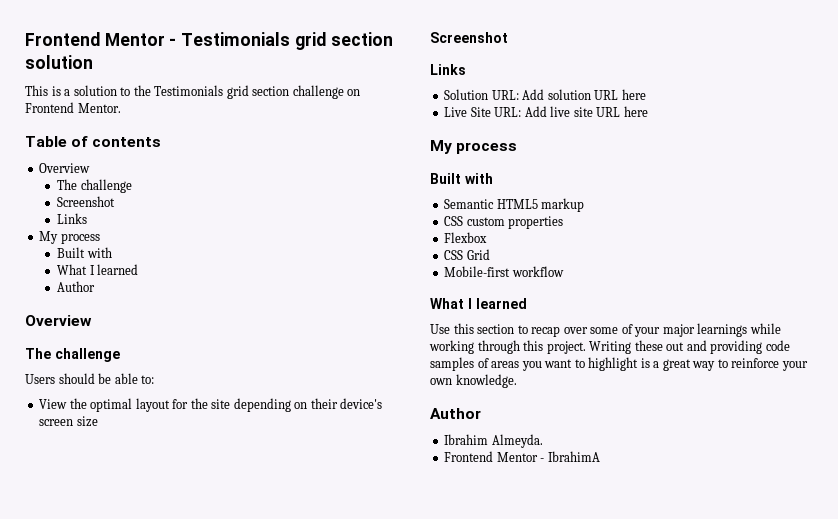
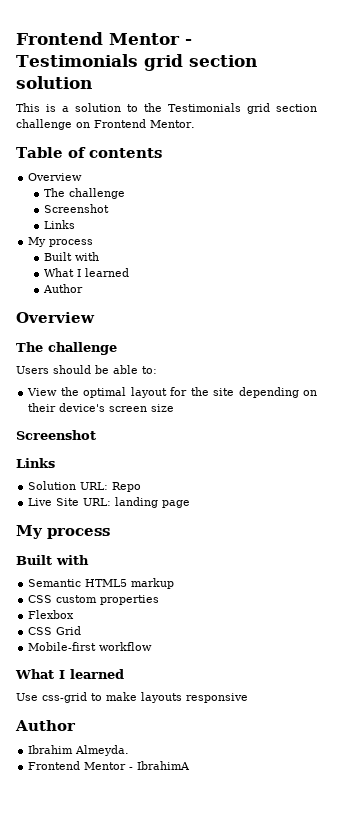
[522,89,646,100] Add solution URL here -> [112,482,142,492] Repo
[524,106,648,117] Add live site URL here -> [115,497,191,508] landing page
[453,323,781,337] [429,340,790,354] [430,357,808,371] [430,374,517,388] this section to recap over some of your major learnings while working through this project. Writing these out and providing code samples of areas you want to highlight is a great way to reinforce your own knowledge. -> [42,692,248,703] css-grid to make layouts responsive

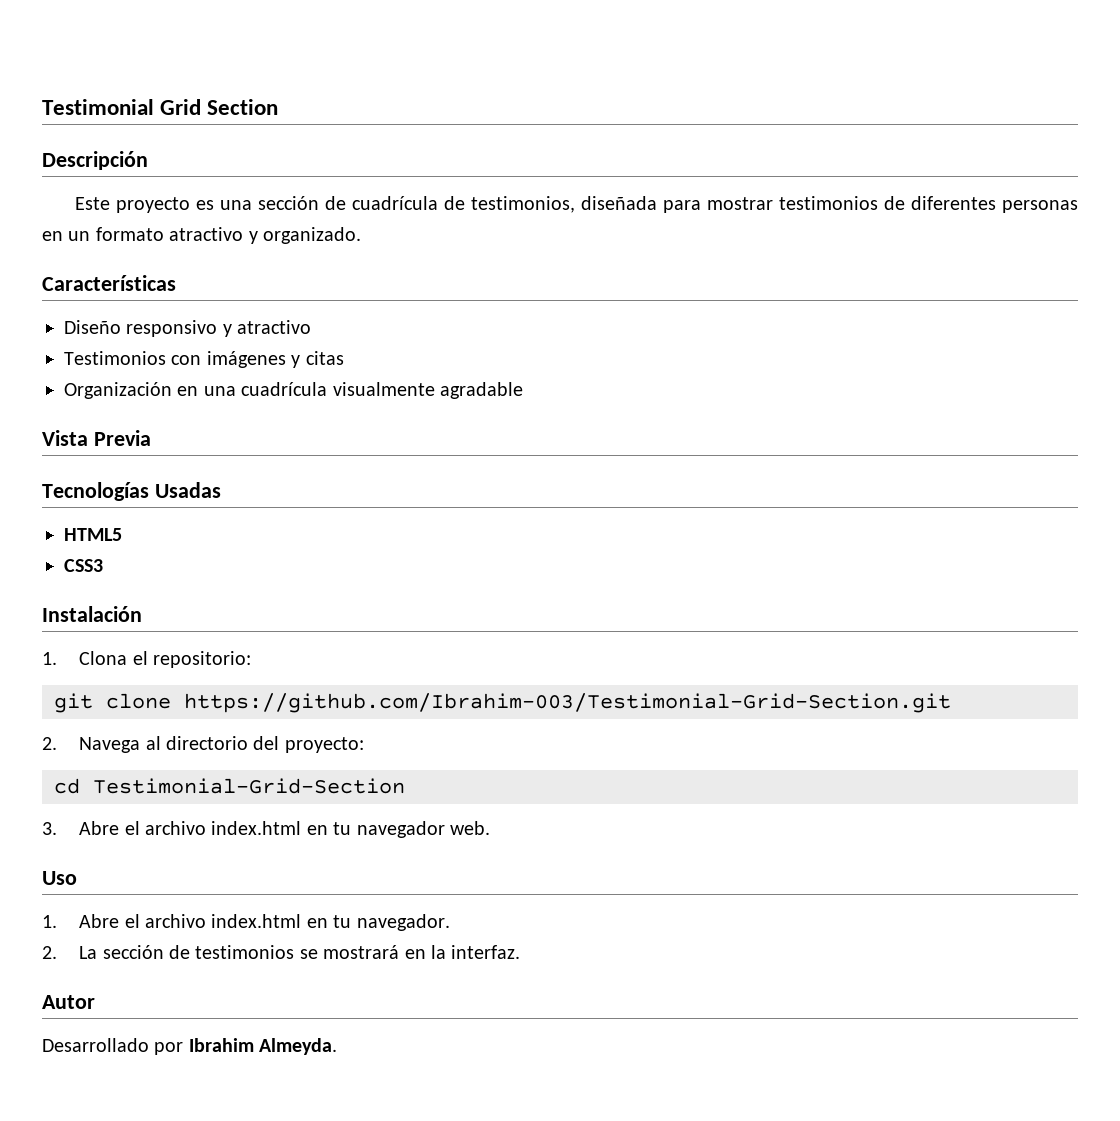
[16,32,192,45] [16,54,257,71] [16,76,92,89] [16,103,317,114] [16,119,195,130] [16,147,162,158] [28,173,83,181] [43,188,125,199] [43,204,109,213] [43,220,75,229] [28,237,94,247] [43,252,99,261] [43,268,129,277] [42,284,83,293] [16,312,95,323] [16,342,117,355] [16,365,157,374] [27,387,318,398] [28,403,175,412] [16,430,96,440] [16,458,55,468] [28,481,142,492] [28,497,191,508] [16,525,110,539] [16,555,89,565] [28,578,175,589] [28,595,160,605] [28,610,75,619] [28,626,82,635] [28,642,153,651] [15,669,124,679] [16,692,248,703] [15,720,76,731] [28,745,130,756] [28,761,191,770] Frontend Mentor - Testimonials grid section solution // This is a solution to the Testimonials grid section challenge on Frontend Mentor. // Table of contents // Overview // The challenge // Screenshot // Links // My process // Built with // What I learned // Author // Overview // The challenge // Users should be able to: // View the optimal layout for the site depending on their device's screen size // Screenshot // Links // Solution URL: Repo // Live Site URL: landing page // My process // Built with // Semantic HTML5 markup // CSS custom properties // Flexbox // CSS Grid // Mobile-first workflow // What I learned // Use css-grid to make layouts responsive // Author // Ibrahim Almeyda. // Frontend Mentor - IbrahimA -> [42,99,279,115] [42,151,148,170] [75,196,1078,213] [42,227,361,244] [42,275,176,291] [64,320,312,337] [64,351,344,368] [64,382,523,399] [42,430,151,446] [42,482,221,501] [64,528,122,541] [64,559,103,572] [42,606,142,622] [42,651,252,668] [54,693,951,713] [42,736,364,753] [54,778,405,794] [42,821,491,838] [42,871,77,885] [42,914,450,931] [42,945,521,959] [42,995,95,1009] [42,1038,338,1055] Testimonial Grid Section // Descripción // Este proyecto es una sección de cuadrícula de testimonios, diseñada para mostrar testimonios de diferentes personas en un formato atractivo y organizado. // Características // Diseño responsivo y atractivo // Testimonios con imágenes y citas // Organización en una cuadrícula visualmente agradable // Vista Previa // Tecnologías Usadas // HTML5 // CSS3 // Instalación // 1. Clona el repositorio: // git clone https://github.com/Ibrahim-003/Testimonial-Grid-Section.git // 2. Navega al directorio del proyecto: // cd Testimonial-Grid-Section // 3. Abre el archivo index.html en tu navegador web. // Uso // 1. Abre el archivo index.html en tu navegador. // 2. La sección de testimonios se mostrará en la interfaz. // Autor // Desarrollado por Ibrahim Almeyda.

